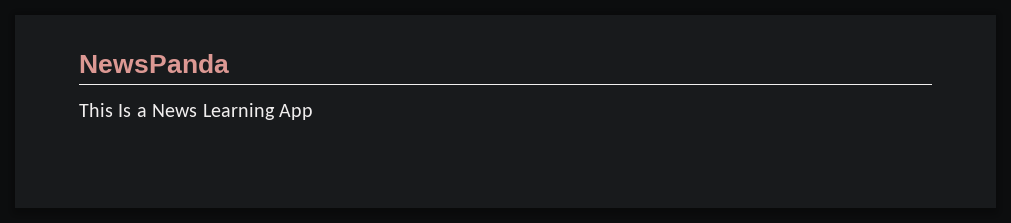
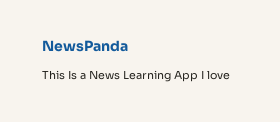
(313, 112) none -> [201,70,230,80] I love

